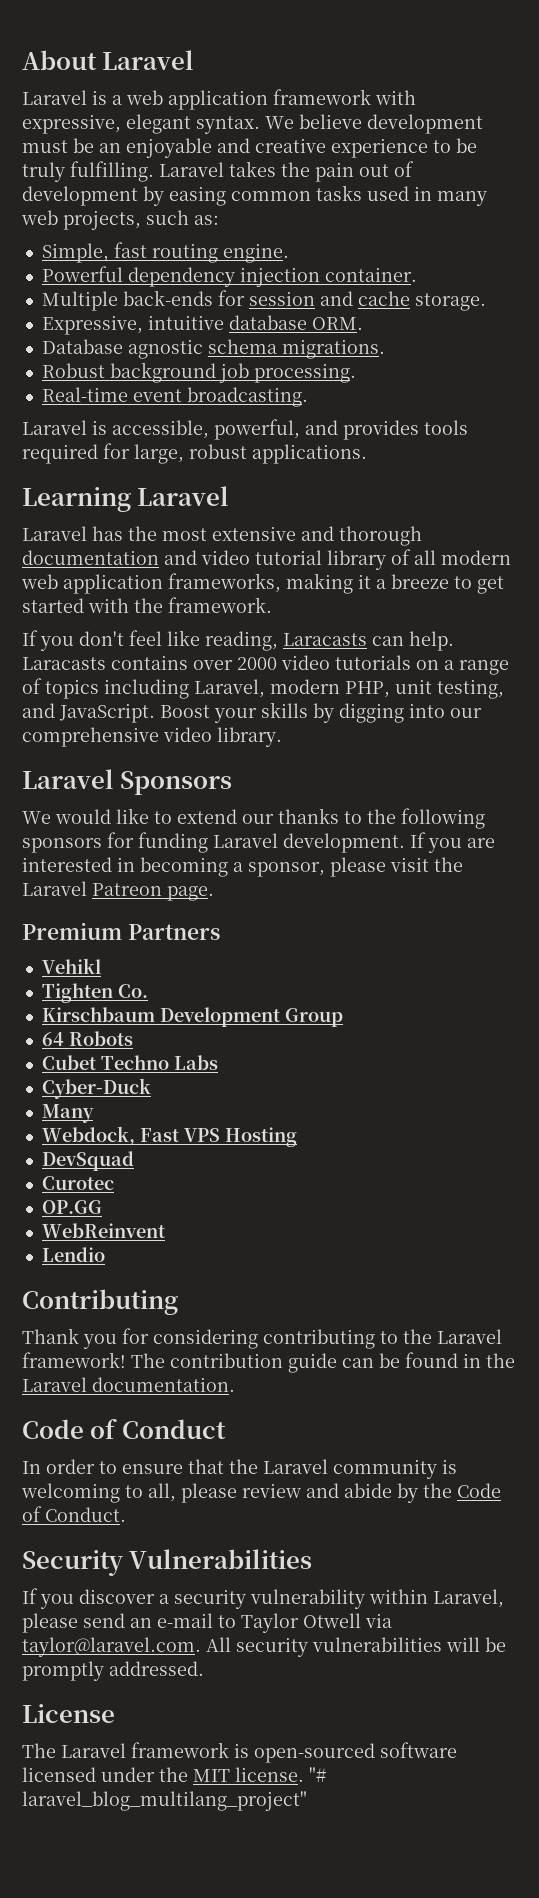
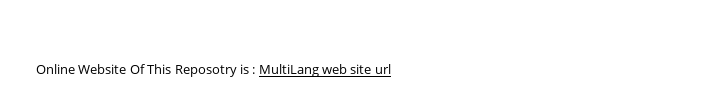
[22,50,195,70] [22,89,416,110] [22,114,483,134] [22,138,477,158] [22,161,414,182] [22,185,487,206] [21,210,219,230] [41,242,289,263] [41,266,417,287] [41,290,486,311] [41,315,363,335] [41,339,385,359] [41,362,356,383] [41,387,308,407] [22,419,468,440] [22,443,367,464] [22,486,230,512] [22,526,422,546] [22,549,511,570] [21,573,504,594] [22,597,272,613] [22,630,454,651] [22,655,509,675] [22,678,504,699] [22,702,482,723] [22,727,282,747] [22,769,233,795] [22,808,485,829] [22,832,495,853] [22,857,463,877] [22,881,214,901] [22,922,220,940] [41,958,101,974] [41,983,148,1003] [41,1007,343,1027] [41,1031,133,1046] [41,1055,218,1070] [41,1078,151,1099] [41,1104,94,1123] [41,1126,297,1147] [41,1151,134,1171] [41,1176,114,1190] [41,1200,102,1214] [41,1223,165,1238] [41,1247,105,1262] [22,1289,178,1315] [22,1328,502,1349] [22,1352,515,1373] [22,1377,235,1392] [22,1418,226,1439] [22,1459,457,1479] [21,1483,501,1503] [22,1506,126,1522] [22,1549,313,1576] [22,1588,504,1609] [22,1613,392,1633] [22,1637,506,1657] [22,1661,204,1681] [22,1704,115,1723] [22,1742,457,1763] [22,1767,326,1782] [22,1791,307,1811] About Laravel // Laravel is a web application framework with expressive, elegant syntax. We believe development must be an enjoyable and creative experience to be truly fulfilling. Laravel takes the pain out of development by easing common tasks used in many web projects, such as: // Simple, fast routing engine. // Powerful dependency injection container. // Multiple back-ends for session and cache storage. // Expressive, intuitive database ORM. // Database agnostic schema migrations. // Robust background job processing. // Real-time event broadcasting. // Laravel is accessible, powerful, and provides tools required for large, robust applications. // Learning Laravel // Laravel has the most extensive and thorough documentation and video tutorial library of all modern web application frameworks, making it a breeze to get started with the framework. // If you don't feel like reading, Laracasts can help. Laracasts contains over 2000 video tutorials on a range of topics including Laravel, modern PHP, unit testing, and JavaScript. Boost your skills by digging into our comprehensive video library. // Laravel Sponsors // We would like to extend our thanks to the following sponsors for funding Laravel development. If you are interested in becoming a sponsor, please visit the Laravel Patreon page. // Premium Partners // Vehikl // Tighten Co. // Kirschbaum Development Group // 64 Robots // Cubet Techno Labs // Cyber-Duck // Many // Webdock, Fast VPS Hosting // DevSquad // Curotec // OP.GG // WebReinvent // Lendio // Contributing // Thank you for considering contributing to the Laravel framework! The contribution guide can be found in the Laravel documentation. // Code of Conduct // In order to ensure that the Laravel community is welcoming to all, please review and abide by the Code of Conduct. // Security Vulnerabilities // If you discover a security vulnerability within Laravel, please send an e-mail to Taylor Otwell via taylor@laravel.com. All security vulnerabilities will be promptly addressed. // License // The Laravel framework is open-sourced software licensed under the MIT license. "# laravel_blog_multilang_project" -> [36,64,391,77] Online Website Of This Reposotry is : MultiLang web site url

